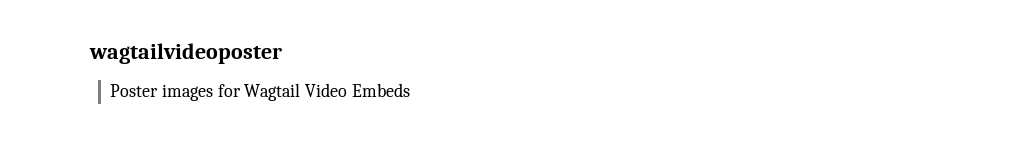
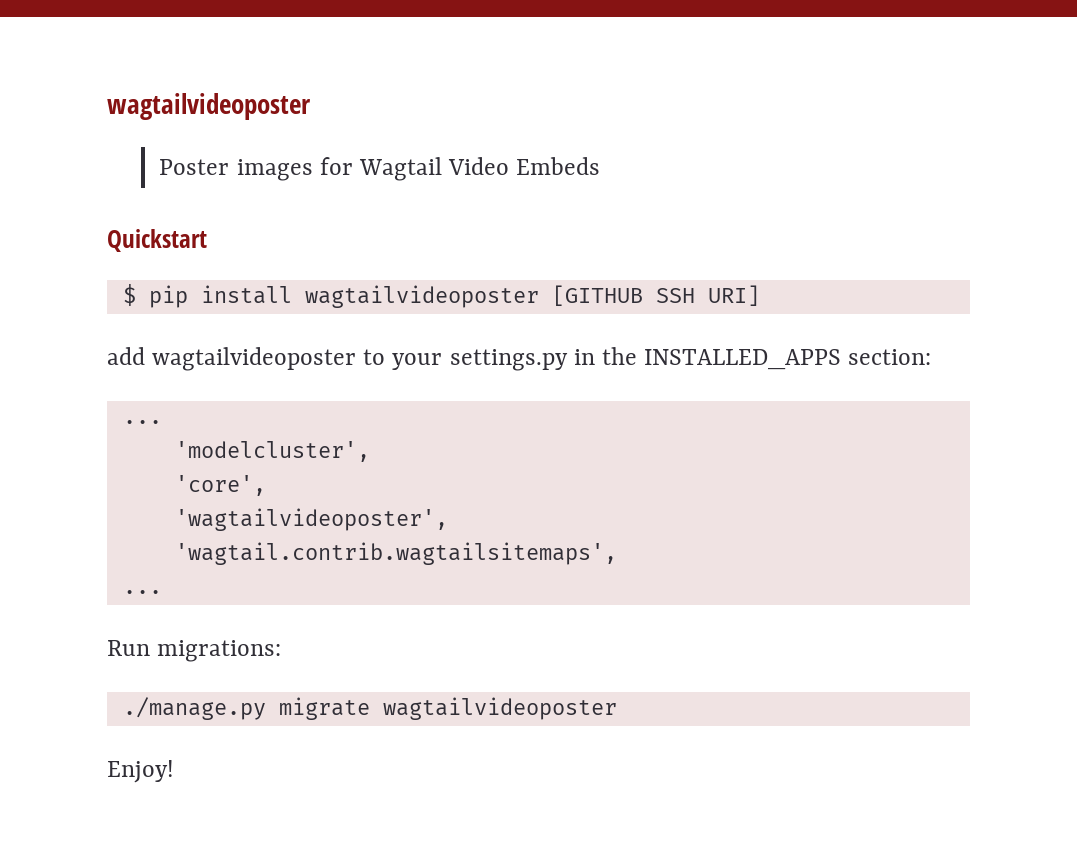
(410, 90) none -> [107,229,207,252] [122,284,760,308] [107,347,932,371] [122,420,162,424] [174,441,370,462] [174,475,266,496] [174,508,448,531] [174,542,617,565] [122,590,162,594] [107,640,282,662] [122,697,617,720] [107,760,174,783] // Quickstart // $ pip install wagtailvideoposter [GITHUB SSH URI] // add wagtailvideoposter to your settings.py in the INSTALLED_APPS section: // ... // 'modelcluster', // 'core', // 'wagtailvideoposter', // 'wagtail.contrib.wagtailsitemaps', // ... // Run migrations: // ./manage.py migrate wagtailvideoposter // Enjoy!

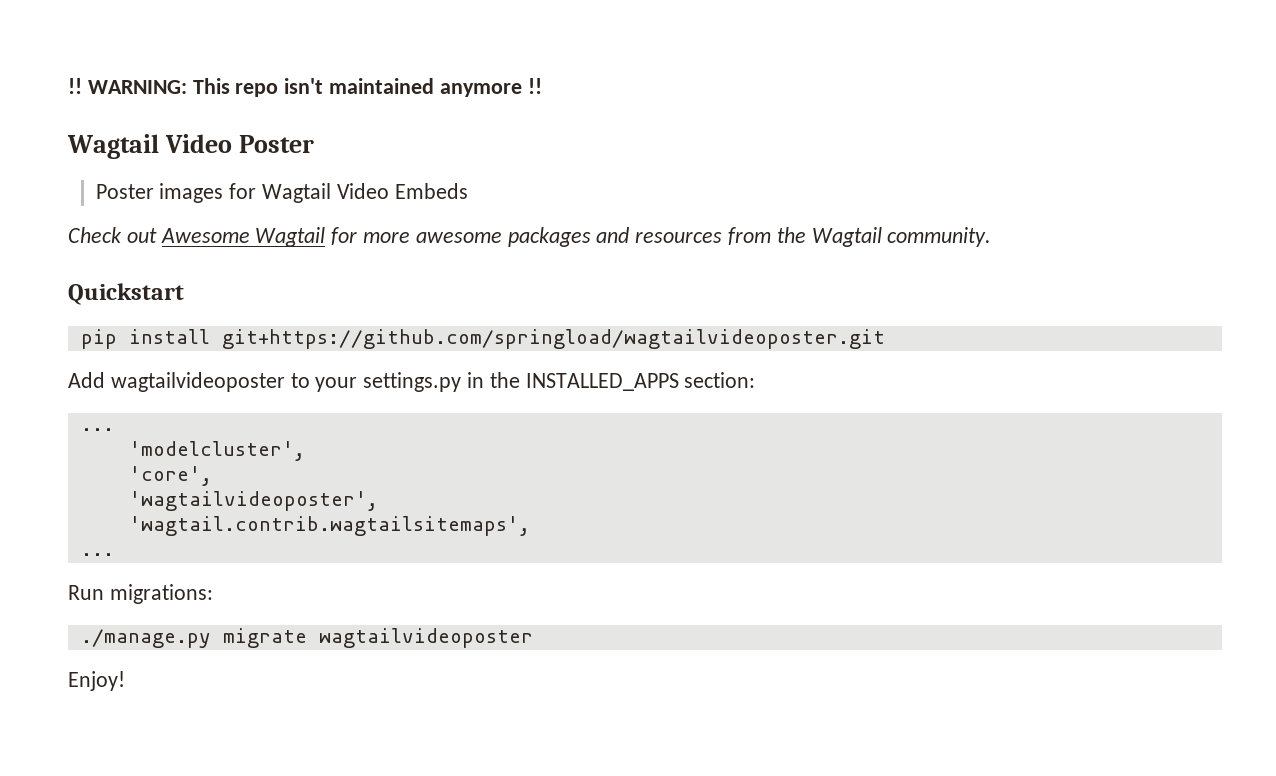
[107,93,311,120] wagtailvideoposter -> [68,78,542,97] [67,134,315,159] !! WARNING: This repo isn't maintained anymore !! // Wagtail Video Poster
(601, 166) none -> [68,227,992,247] // Check out Awesome Wagtail for more awesome packages and resources from the Wagtail community.
[122,284,136,306] $ -> (184, 294) none
[304,285,760,308] [107,347,145,365] wagtailvideoposter [GITHUB SSH URI] // add -> [221,329,885,349] [68,372,105,388] git+https://github.com/springload/wagtailvideoposter.git // Add

